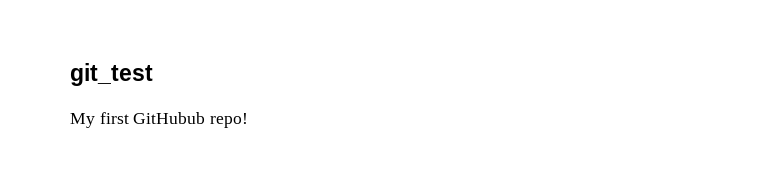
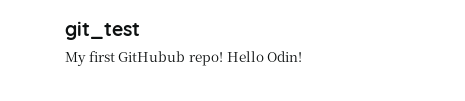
(249, 120) none -> [226,51,303,62] Hello Odin!

